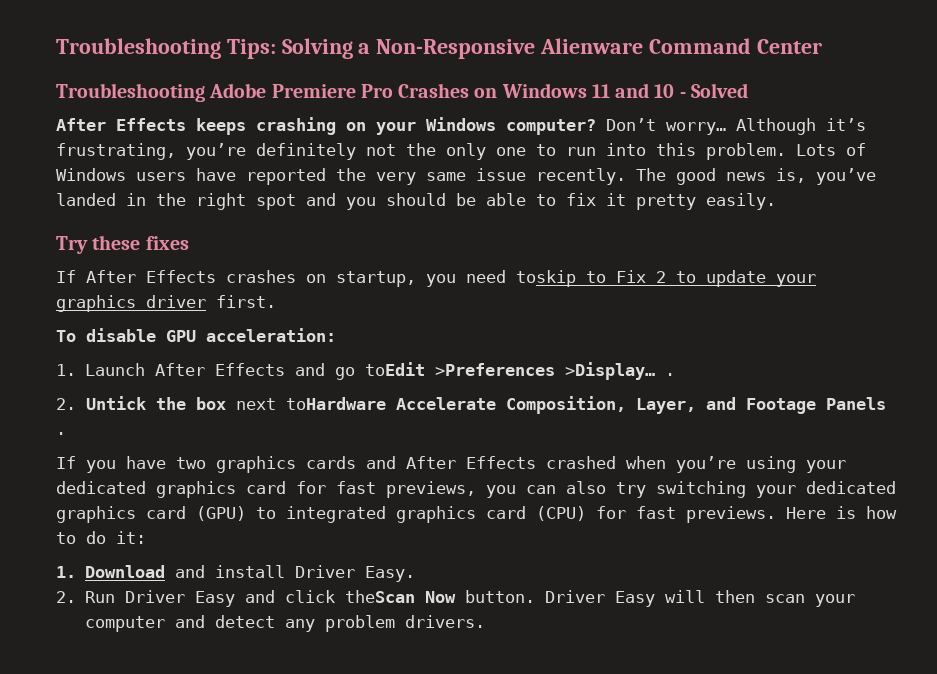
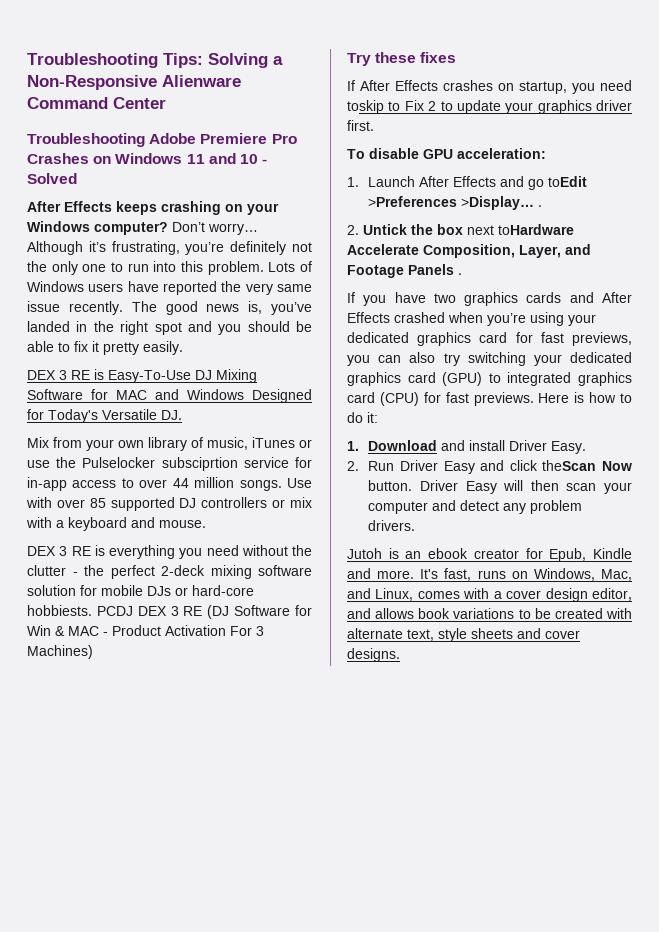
(776, 201) none -> [27,369,257,383] [27,389,312,403] [27,409,182,423] [27,437,312,451] [27,457,312,471] [27,477,312,491] [26,497,312,511] [26,517,206,531] [27,545,312,559] [27,565,312,579] [27,585,254,596] [27,605,312,619] [27,625,264,636] [27,645,93,659] // DEX 3 RE is Easy-To-Use DJ Mixing Software for MAC and Windows Designed for Today's Versatile DJ. // Mix from your own library of music, iTunes or use the Pulselocker subsciprtion service for in-app access to over 44 million songs. Use with over 85 supported DJ controllers or mix with a keyboard and mouse. // DEX 3 RE is everything you need without the clutter - the perfect 2-deck mixing software solution for mobile DJs or hard-core hobbiests. PCDJ DEX 3 RE (DJ Software for Win & MAC - Product Activation For 3 Machines)
(486, 621) none -> [347,548,632,562] [347,568,632,581] [347,588,632,602] [347,608,632,619] [347,628,580,642] [347,648,400,662] // Jutoh is an ebook creator for Epub, Kindle and more. It's fast, runs on Windows, Mac, and Linux, comes with a cover design editor, and allows book variations to be created with alternate text, style sheets and cover designs.

